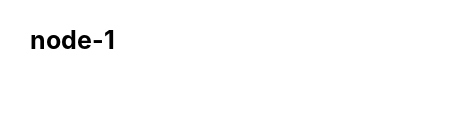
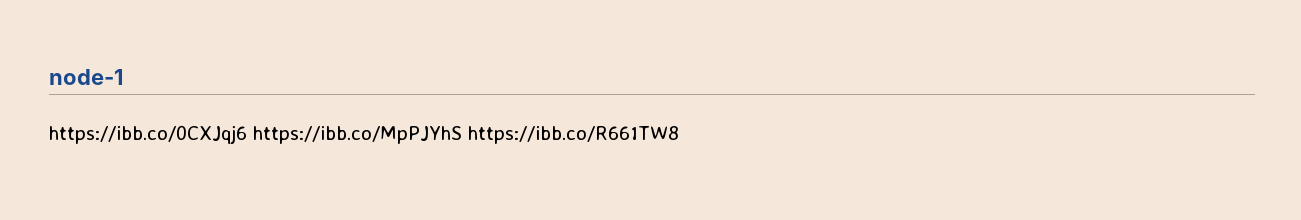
(115, 39) none -> [49,125,679,144] // https://ibb.co/0CXJqj6 https://ibb.co/MpPJYhS https://ibb.co/R661TW8

